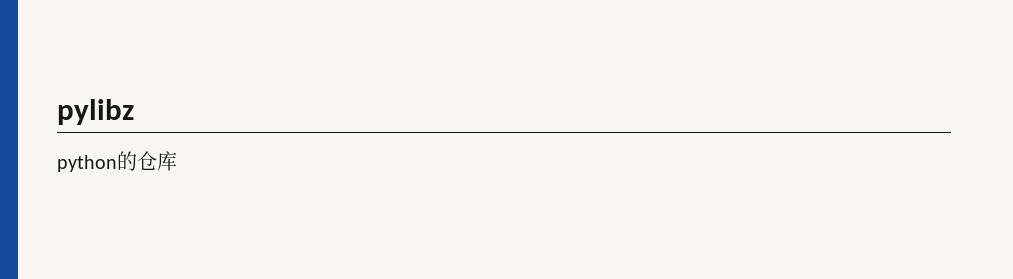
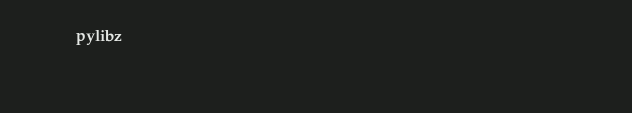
[57,151,177,172] // python的仓库 -> (122, 37) none

